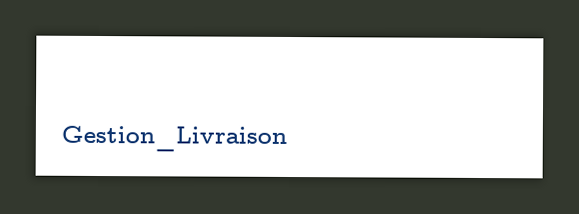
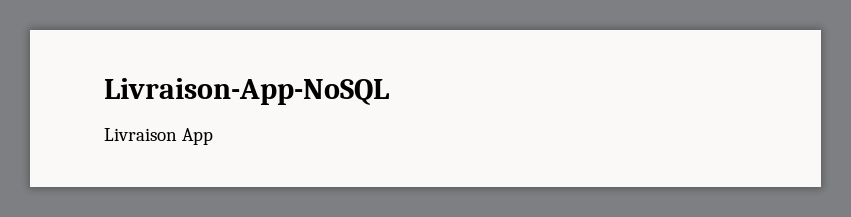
[61,125,287,152] Gestion_Livraison -> [104,78,390,105] [104,128,214,145] Livraison-App-NoSQL // Livraison App

